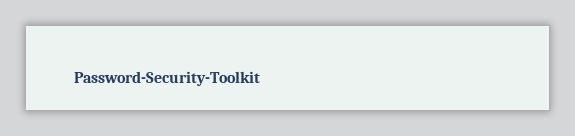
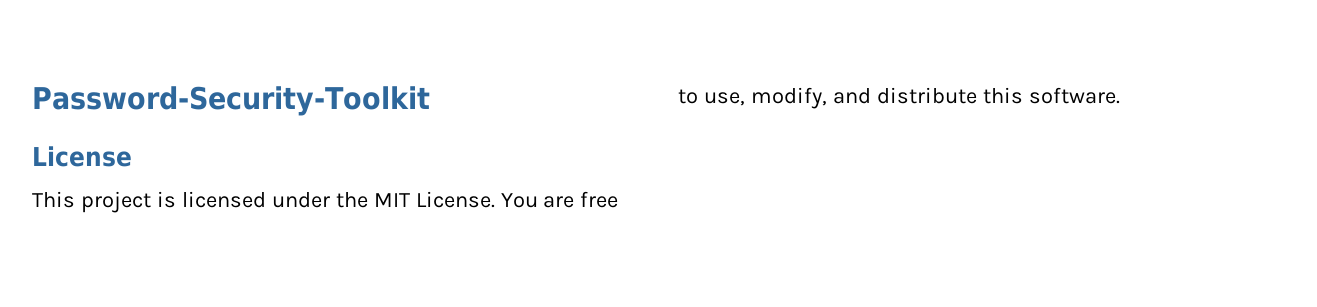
(260, 78) none -> [32,146,132,167] [32,191,619,213] [678,87,1120,109] // License // This project is licensed under the MIT License. You are free to use, modify, and distribute this software.

